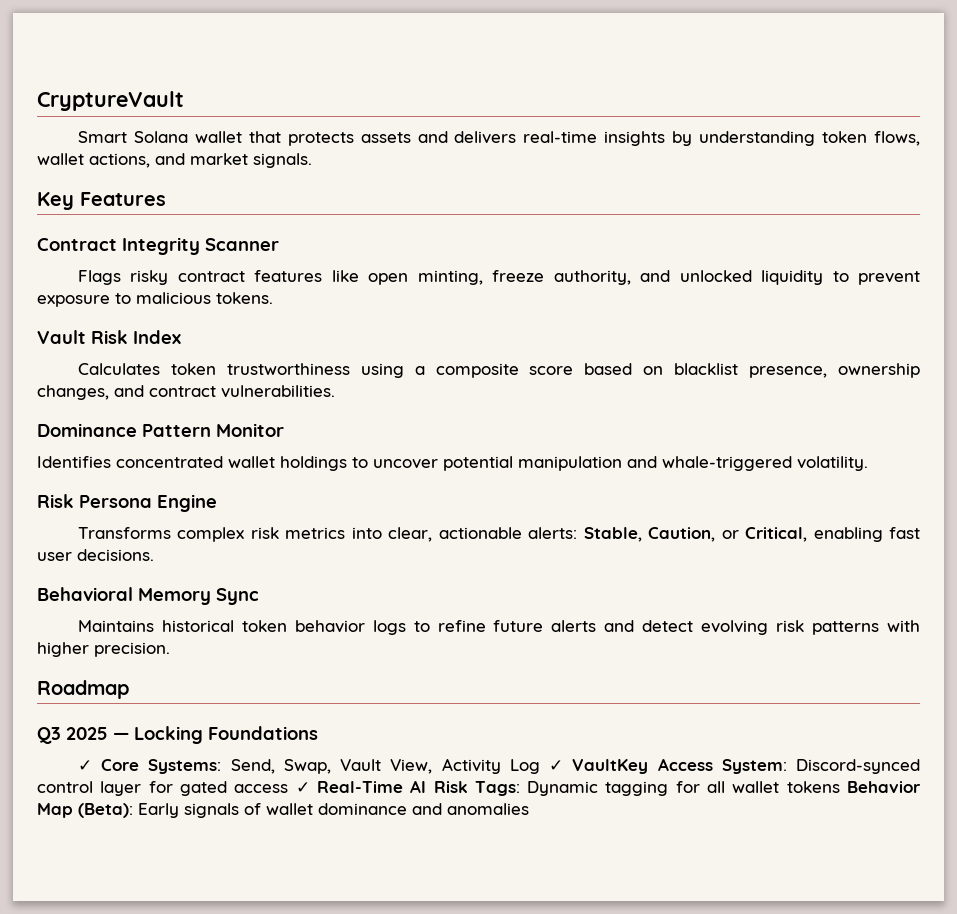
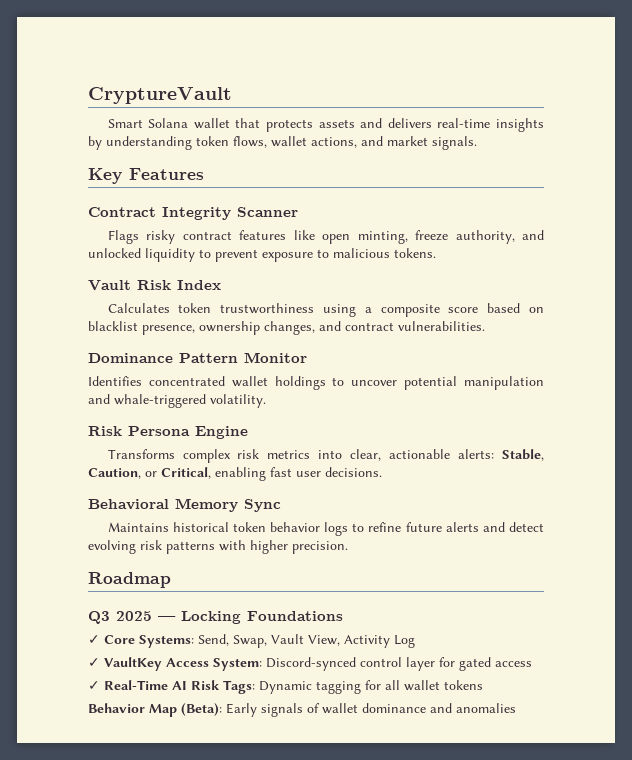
(540, 766) none -> (415, 641) //
(289, 788) none -> (532, 664) //
(840, 787) none -> (483, 685) //

